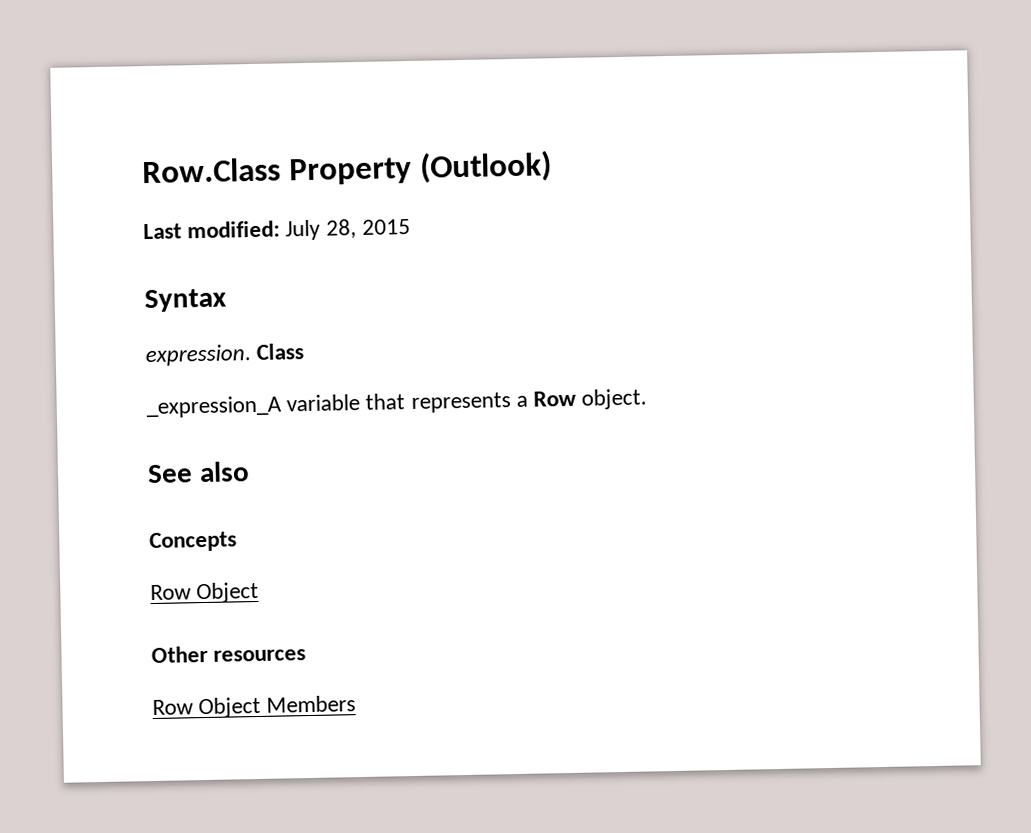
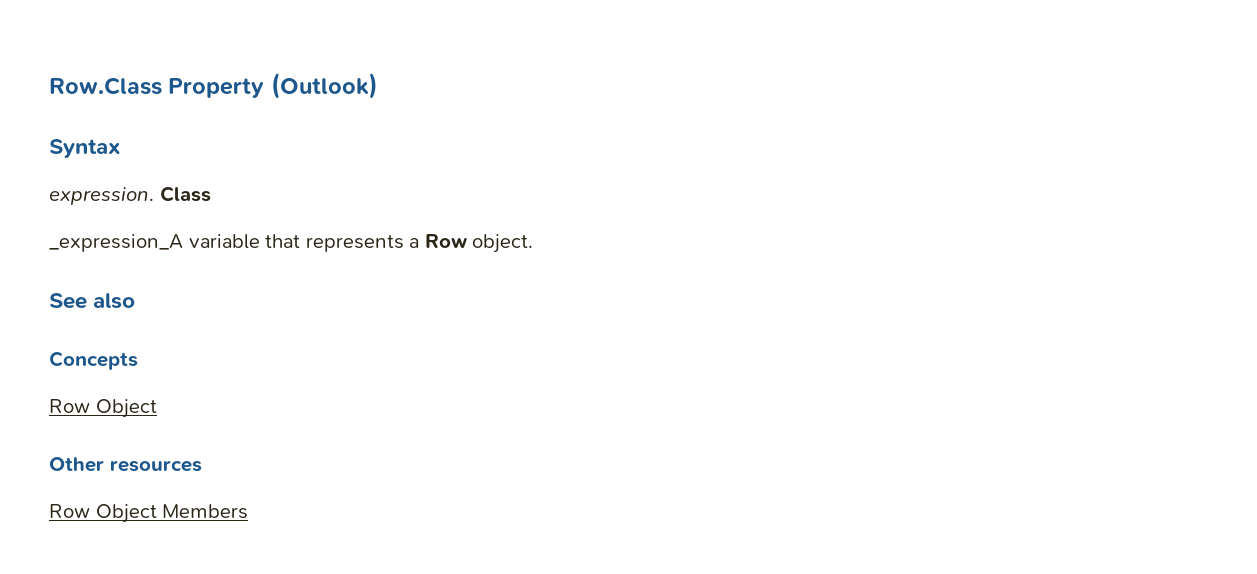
[143,218,411,241] // Last modified: July 28, 2015 -> (378, 86) none

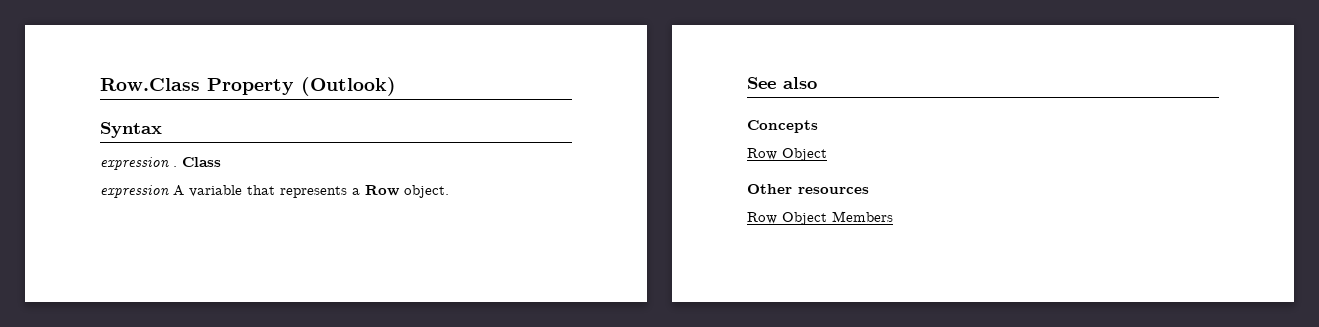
[49,187,154,205] expression. -> [100,157,177,170] expression .
[49,234,183,252] _expression_A -> [100,185,184,198] expression A

